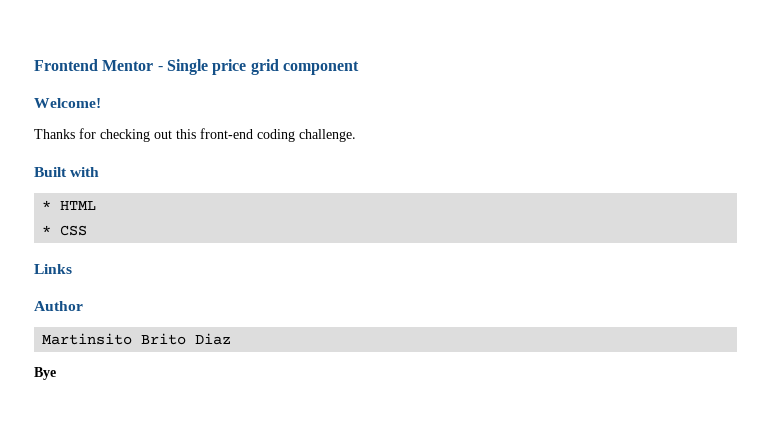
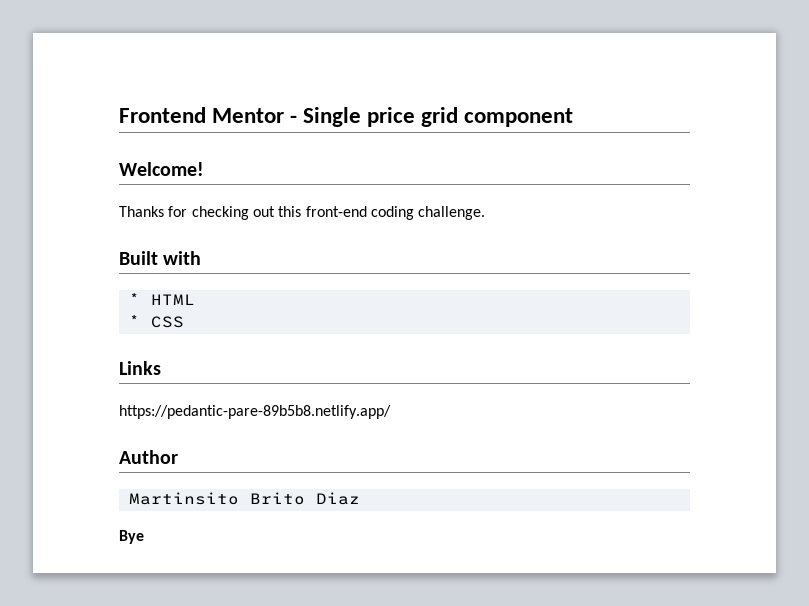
(72, 269) none -> [119,405,391,419] // https://pedantic-pare-89b5b8.netlify.app/

